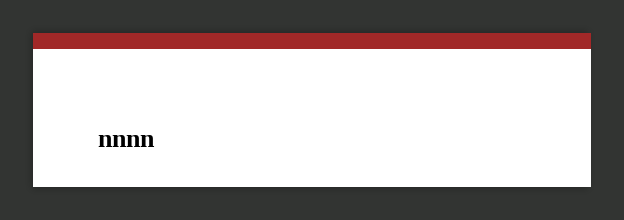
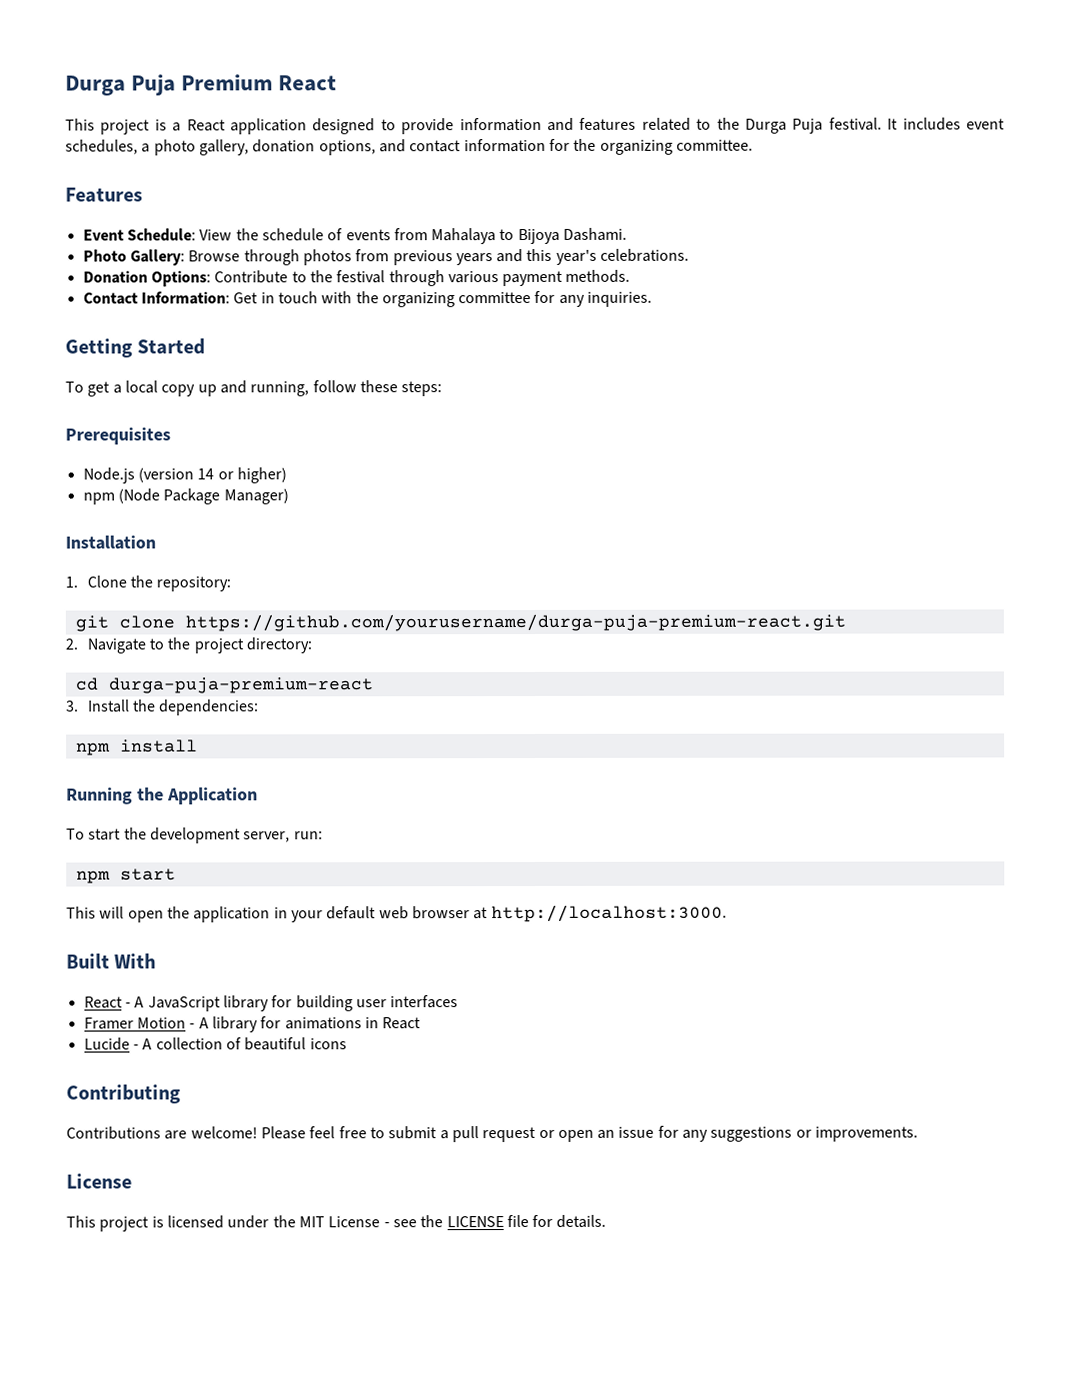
[98,135,155,147] nnnn -> [65,74,338,96] [65,117,1005,135] [65,138,753,156] [65,187,143,203] [82,227,628,245] [82,248,690,266] [82,269,631,287] [82,290,653,308] [65,338,206,358] [65,380,443,397] [65,427,171,445] [82,467,287,484] [82,488,289,505] [65,535,156,550] [65,575,232,592] [74,613,846,632] [65,637,313,654] [74,677,374,694] [66,699,260,716] [75,739,198,756] [66,787,258,805] [66,827,323,844] [75,868,176,884] [66,904,727,923] [66,953,157,969] [83,995,459,1012] [83,1016,422,1033] [83,1037,347,1051] [66,1084,181,1104] [66,1125,919,1143] [66,1173,132,1189] [66,1214,607,1232] Durga Puja Premium React // This project is a React application designed to provide information and features related to the Durga Puja festival. It includes event schedules, a photo gallery, donation options, and contact information for the organizing committee. // Features // Event Schedule: View the schedule of events from Mahalaya to Bijoya Dashami. // Photo Gallery: Browse through photos from previous years and this year's celebrations. // Donation Options: Contribute to the festival through various payment methods. // Contact Information: Get in touch with the organizing committee for any inquiries. // Getting Started // To get a local copy up and running, follow these steps: // Prerequisites // Node.js (version 14 or higher) // npm (Node Package Manager) // Installation // 1. Clone the repository: // git clone https://github.com/yourusername/durga-puja-premium-react.git // 2. Navigate to the project directory: // cd durga-puja-premium-react // 3. Install the dependencies: // npm install // Running the Application // To start the development server, run: // npm start // This will open the application in your default web browser at http://localhost:3000. // Built With // React - A JavaScript library for building user interfaces // Framer Motion - A library for animations in React // Lucide - A collection of beautiful icons // Contributing // Contributions are welcome! Please feel free to submit a pull request or open an issue for any suggestions or improvements. // License // This project is licensed under the MIT License - see the LICENSE file for details.

